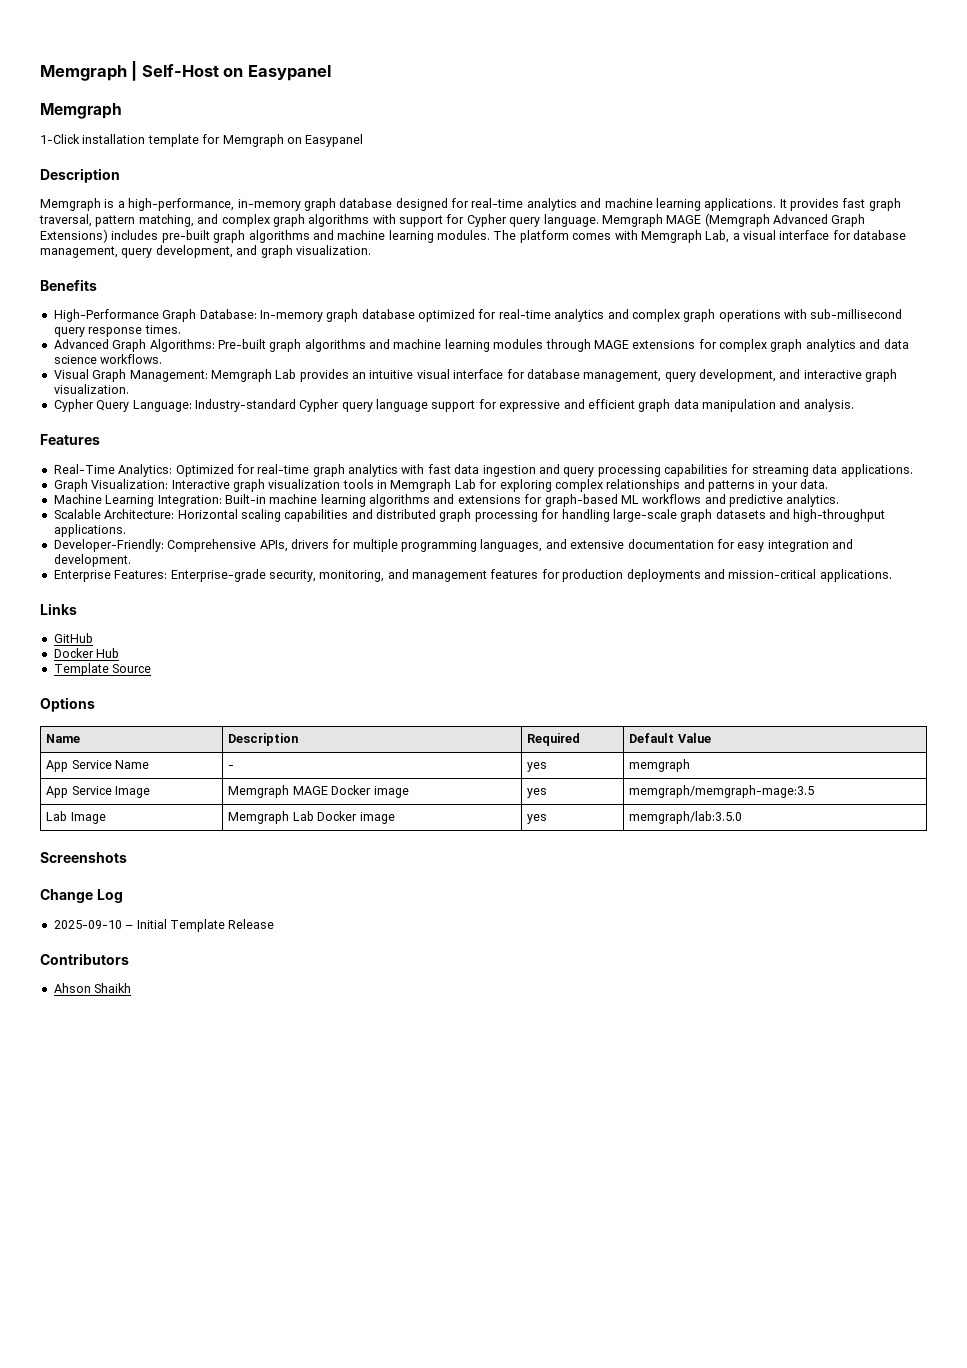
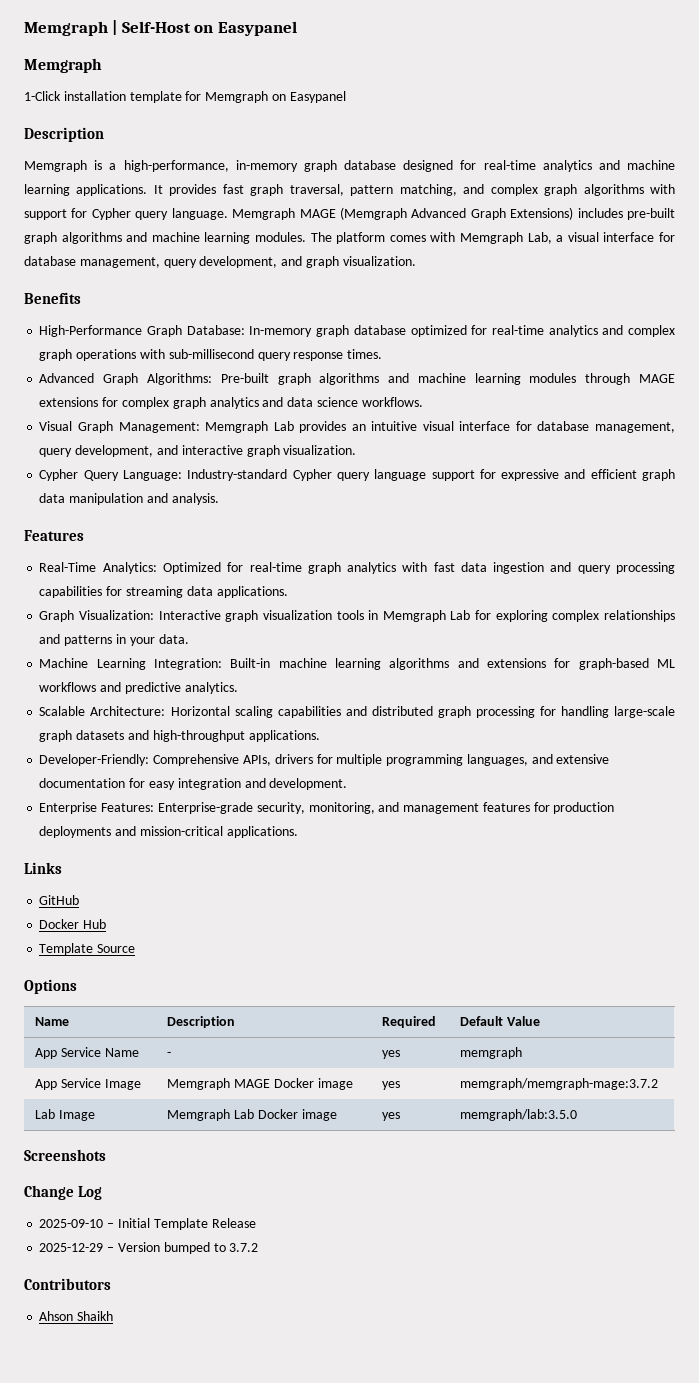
[629,785,815,798] memgraph/memgraph-mage:3.5 -> [460,1078,659,1090] memgraph/memgraph-mage:3.7.2
(275, 924) none -> [39,1242,259,1254] // 2025-12-29 – Version bumped to 3.7.2

